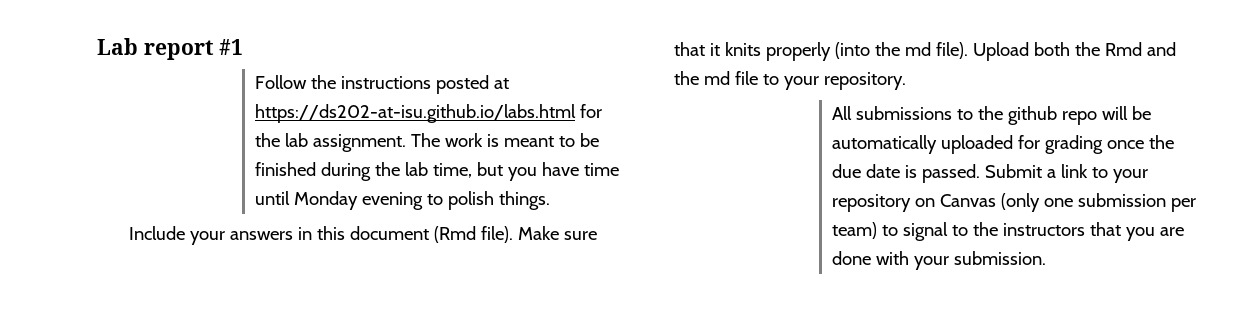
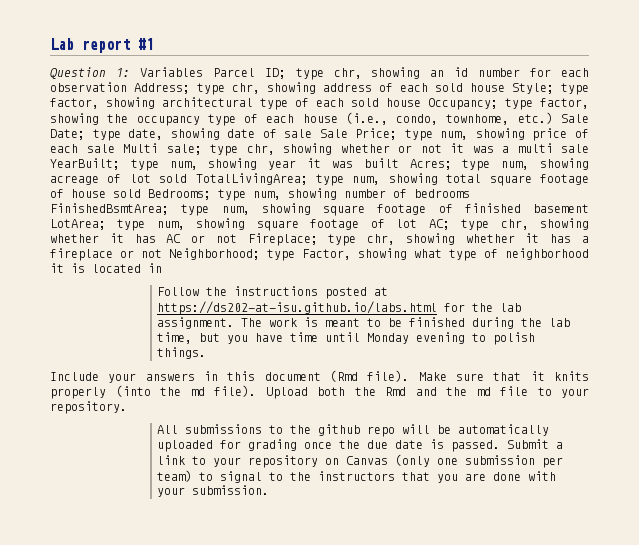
(244, 47) none -> [50,67,590,80] [50,82,589,95] [50,97,589,110] [50,112,589,126] [50,128,590,141] [50,143,589,156] [50,158,589,171] [50,173,589,186] [50,188,470,201] [50,203,589,216] [50,218,589,231] [50,233,589,246] [50,248,589,261] [50,263,162,273] // Question 1: Variables Parcel ID; type chr, showing an id number for each observation Address; type chr, showing address of each sold house Style; type factor, showing architectural type of each sold house Occupancy; type factor, showing the occupancy type of each house (i.e., condo, townhome, etc.) Sale Date; type date, showing date of sale Sale Price; type num, showing price of each sale Multi sale; type chr, showing whether or not it was a multi sale YearBuilt; type num, showing year it was built Acres; type num, showing acreage of lot sold TotalLivingArea; type num, showing total square footage of house sold Bedrooms; type num, showing number of bedrooms FinishedBsmtArea; type num, showing square footage of finished basement LotArea; type num, showing square footage of lot AC; type chr, showing whether it has AC or not Fireplace; type chr, showing whether it has a fireplace or not Neighborhood; type Factor, showing what type of neighborhood it is located in

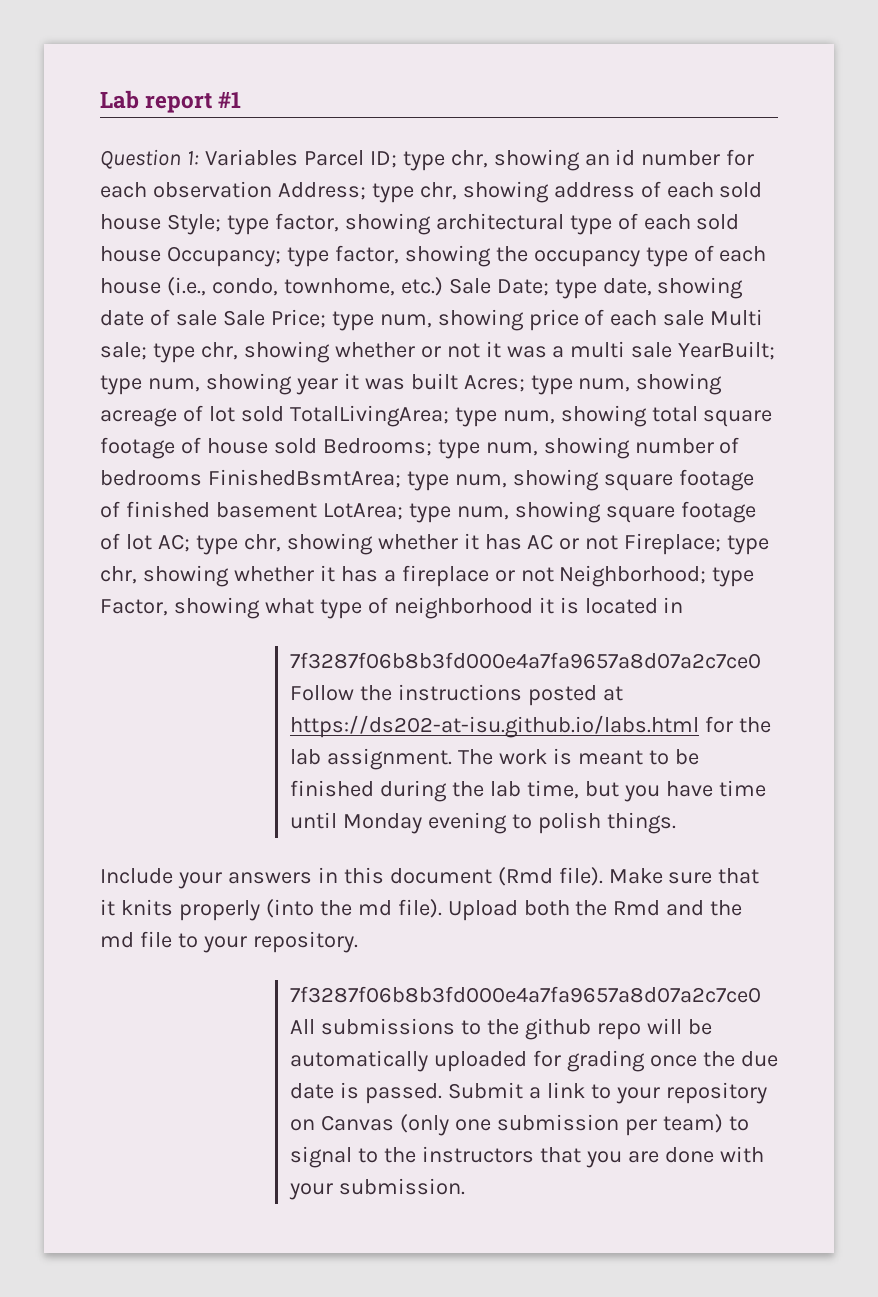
(162, 268) none -> [290,652,762,669] 7f3287f06b8b3fd000e4a7fa9657a8d07a2c7ce0
(127, 407) none -> [290,986,762,1003] 7f3287f06b8b3fd000e4a7fa9657a8d07a2c7ce0

